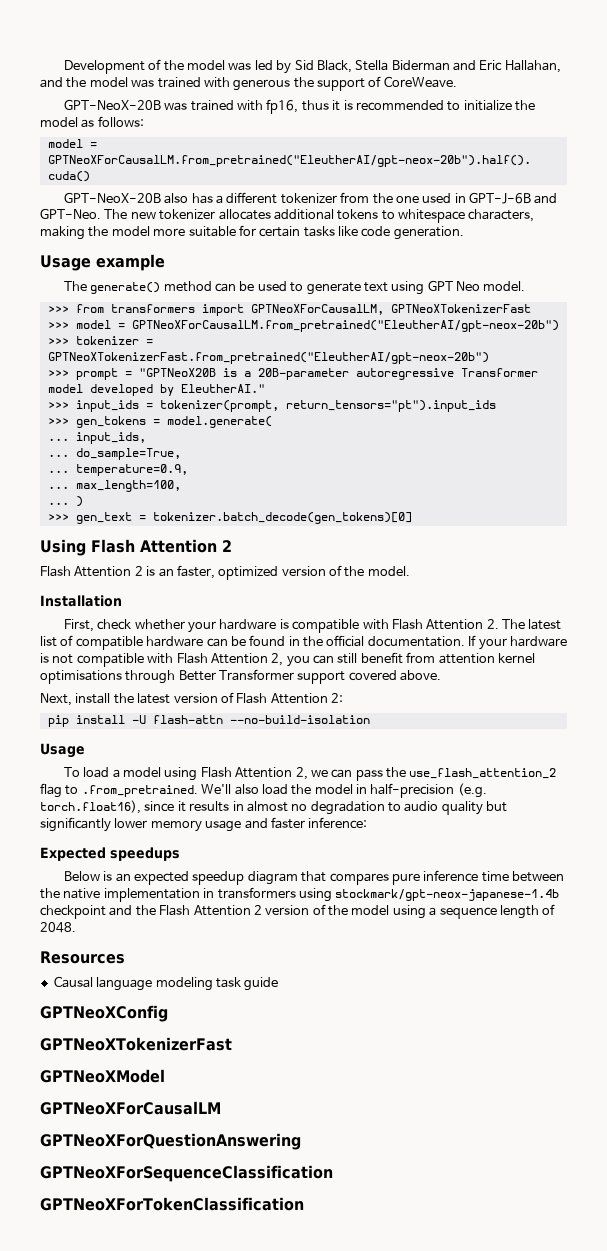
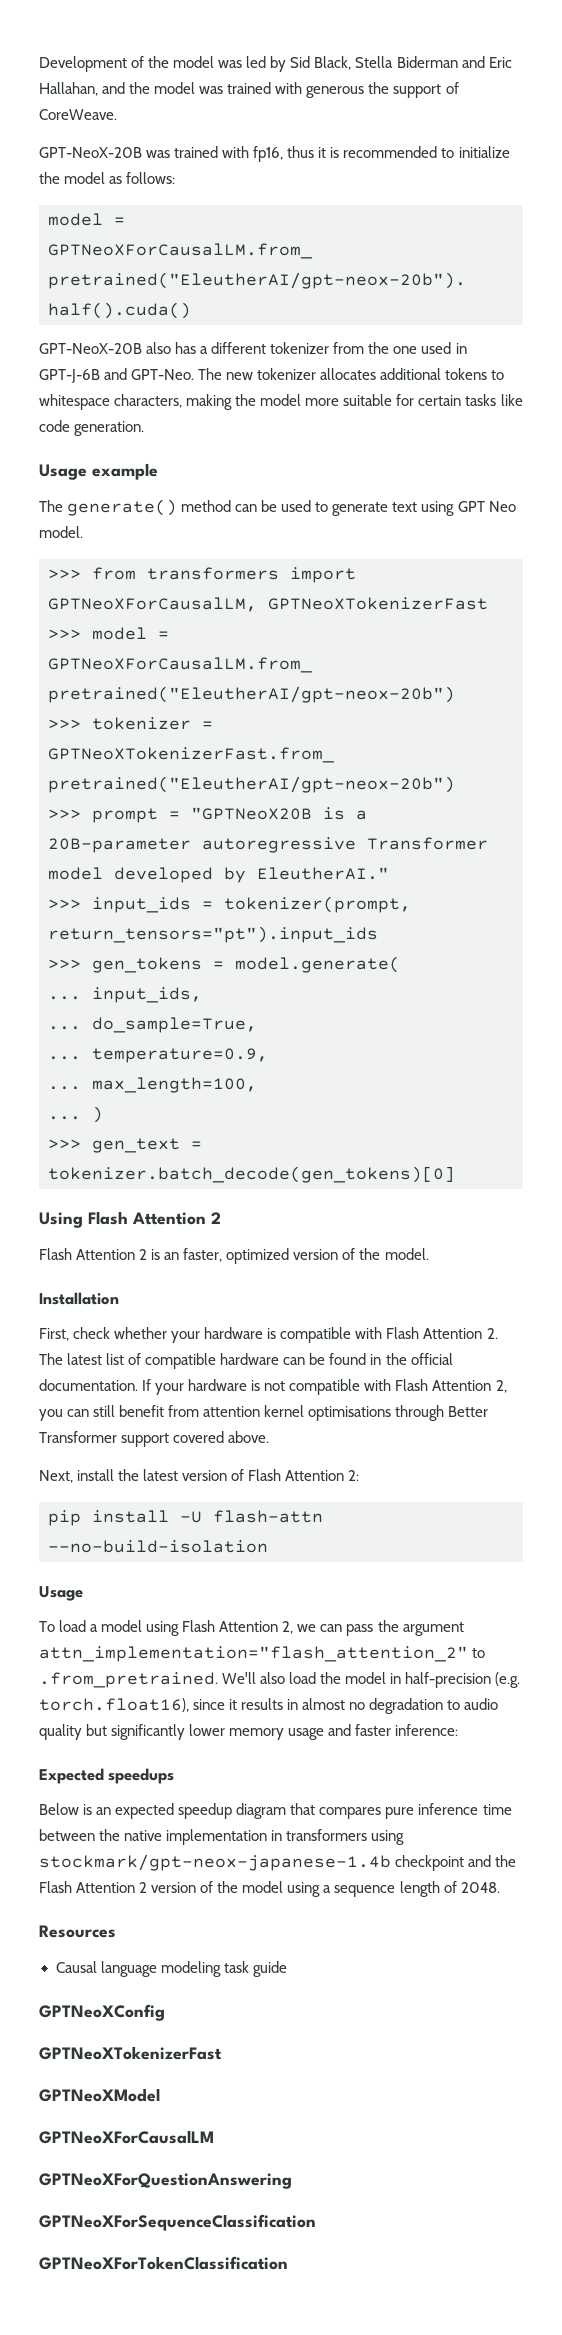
[409,768,557,779] [40,783,62,798] use_flash_attention_2 flag -> [402,1622,464,1636] [39,1646,468,1662] argument attn_implementation="flash_attention_2"

